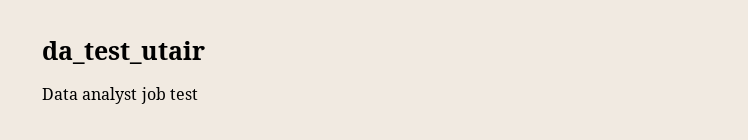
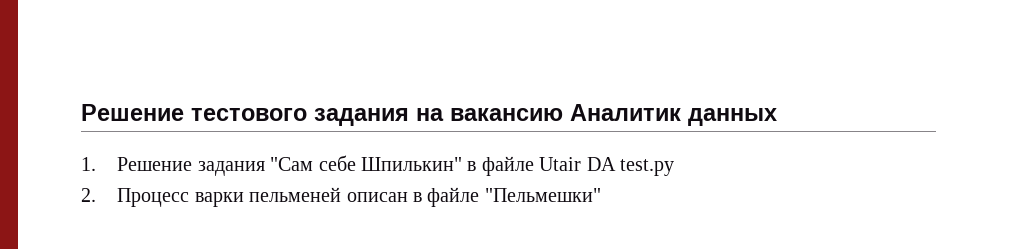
[42,41,205,64] [42,87,198,104] da_test_utair // Data analyst job test -> [81,104,777,126] [81,155,675,176] [81,187,601,207] Решение тестового задания на вакансию Аналитик данных // 1. Решение задания "Сам себе Шпилькин" в файле Utair DA test.py // 2. Процесс варки пельменей описан в файле "Пельмешки"

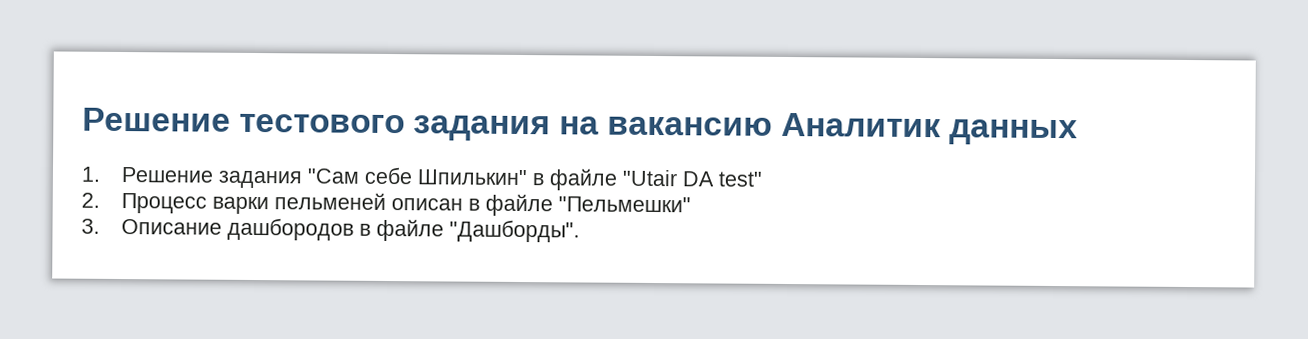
[539,157,675,176] Utair DA test.py -> [622,169,763,187] "Utair DA test"
(601, 195) none -> [81,217,581,243] // 3. Описание дашбородов в файле "Дашборды".

